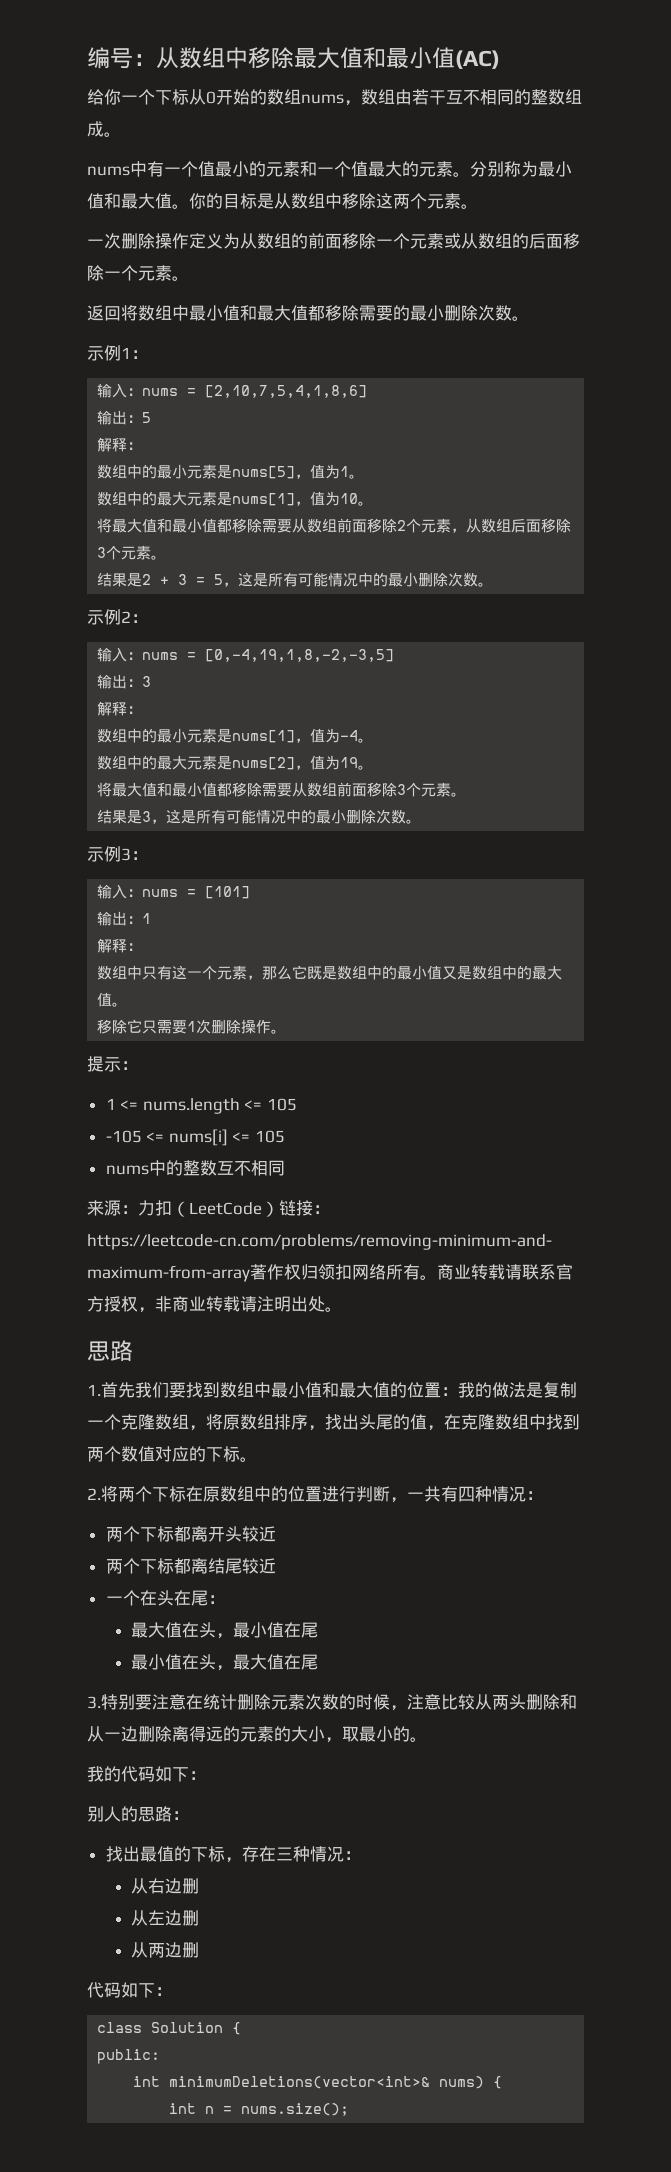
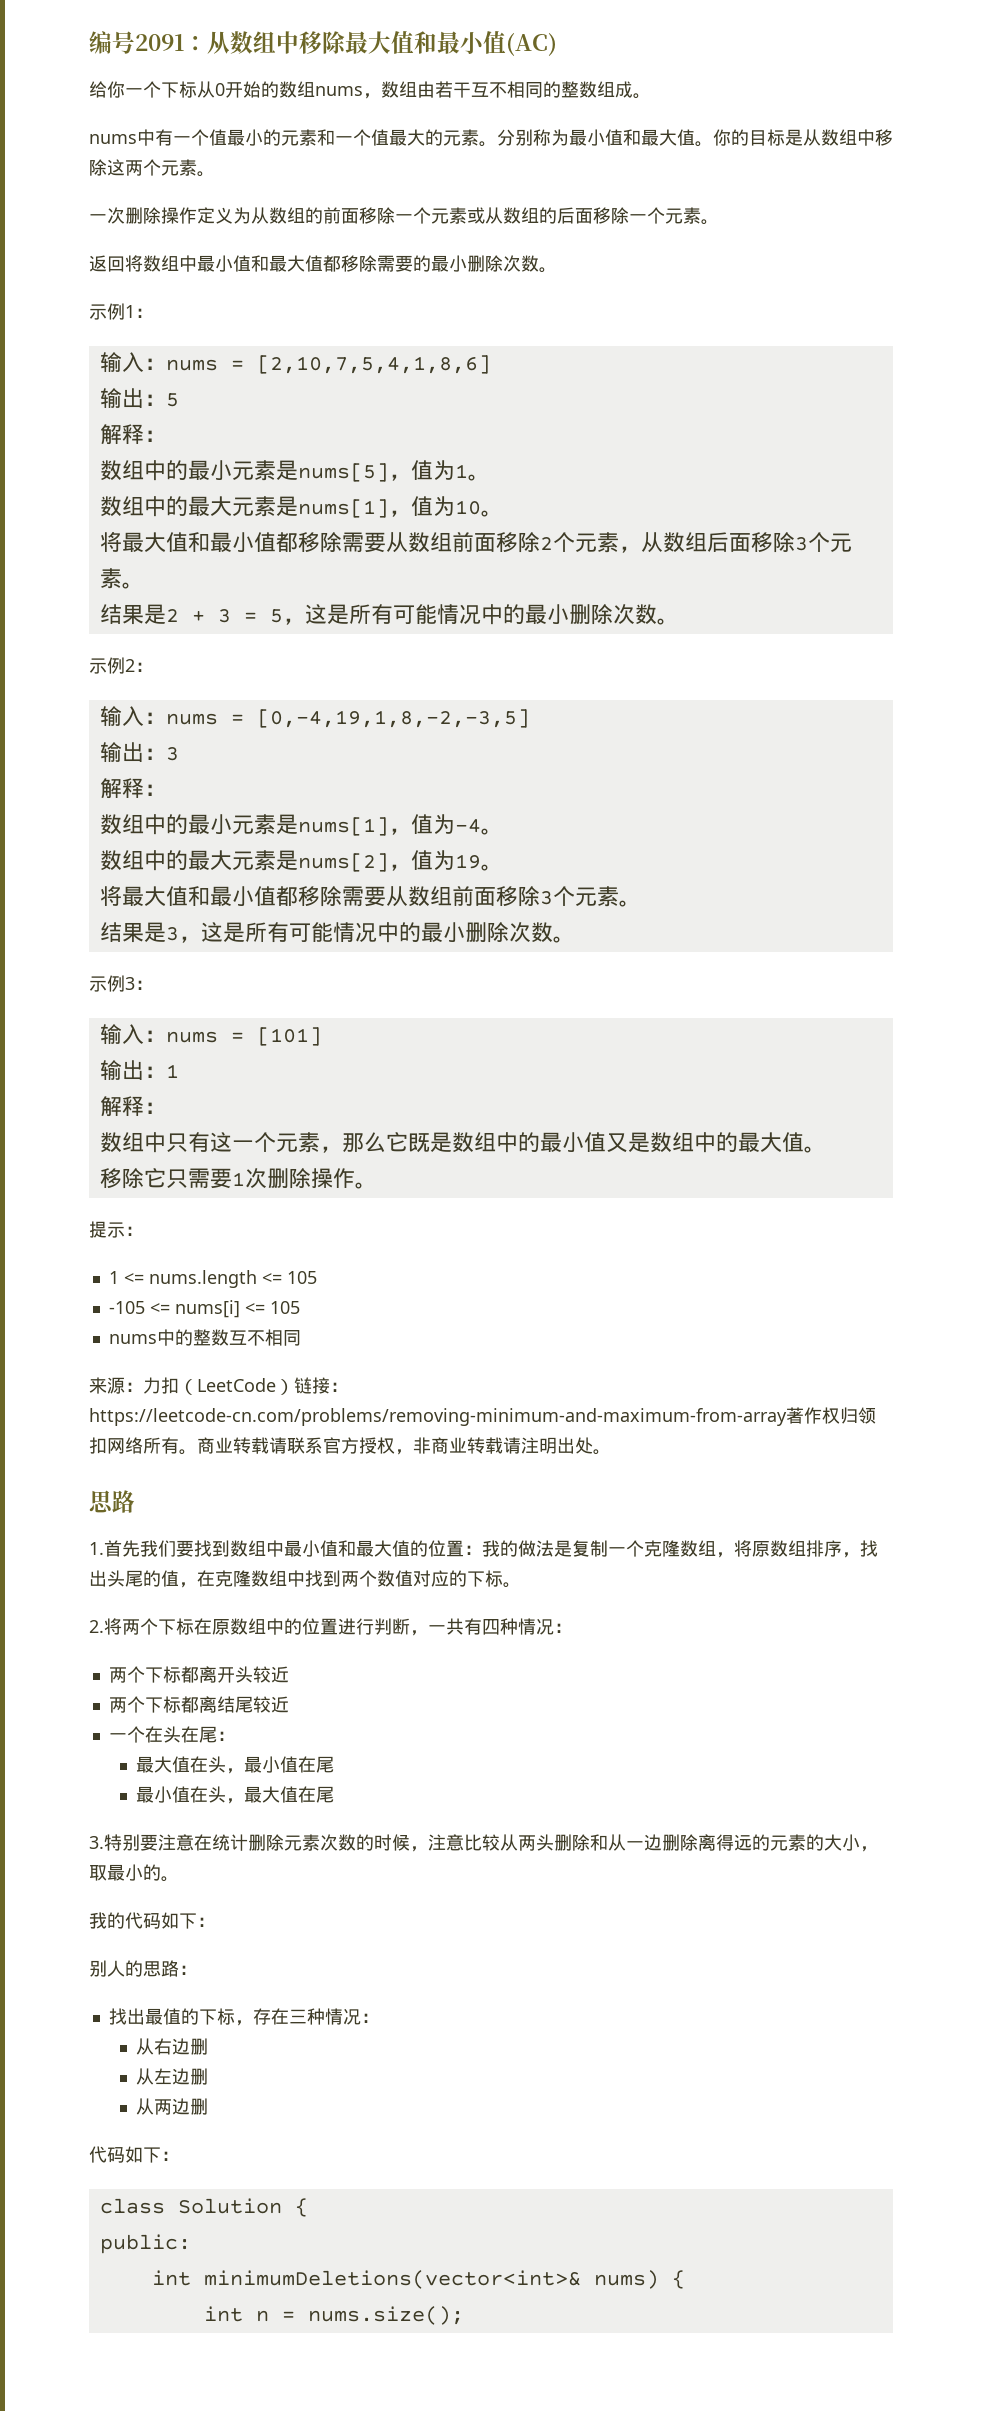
(133, 58) none -> [135,34,184,51] 2091

